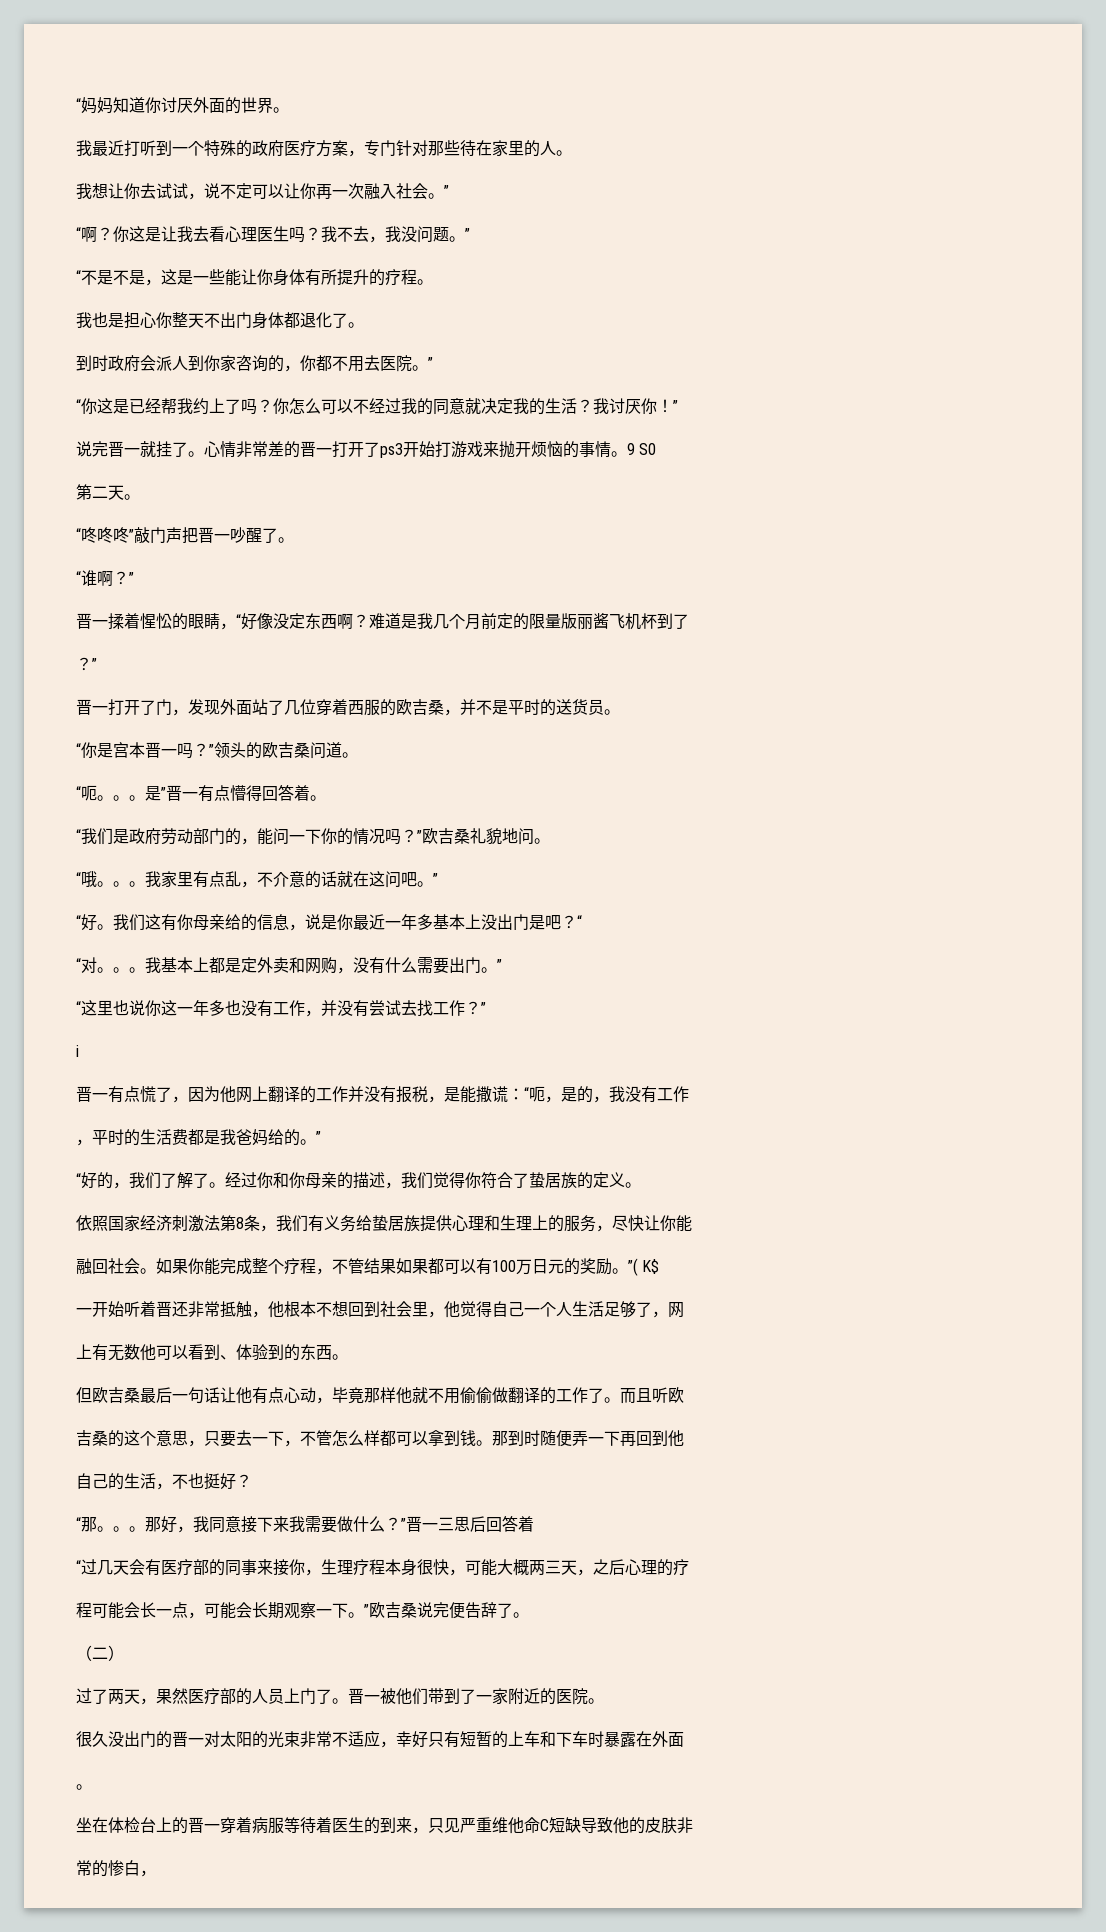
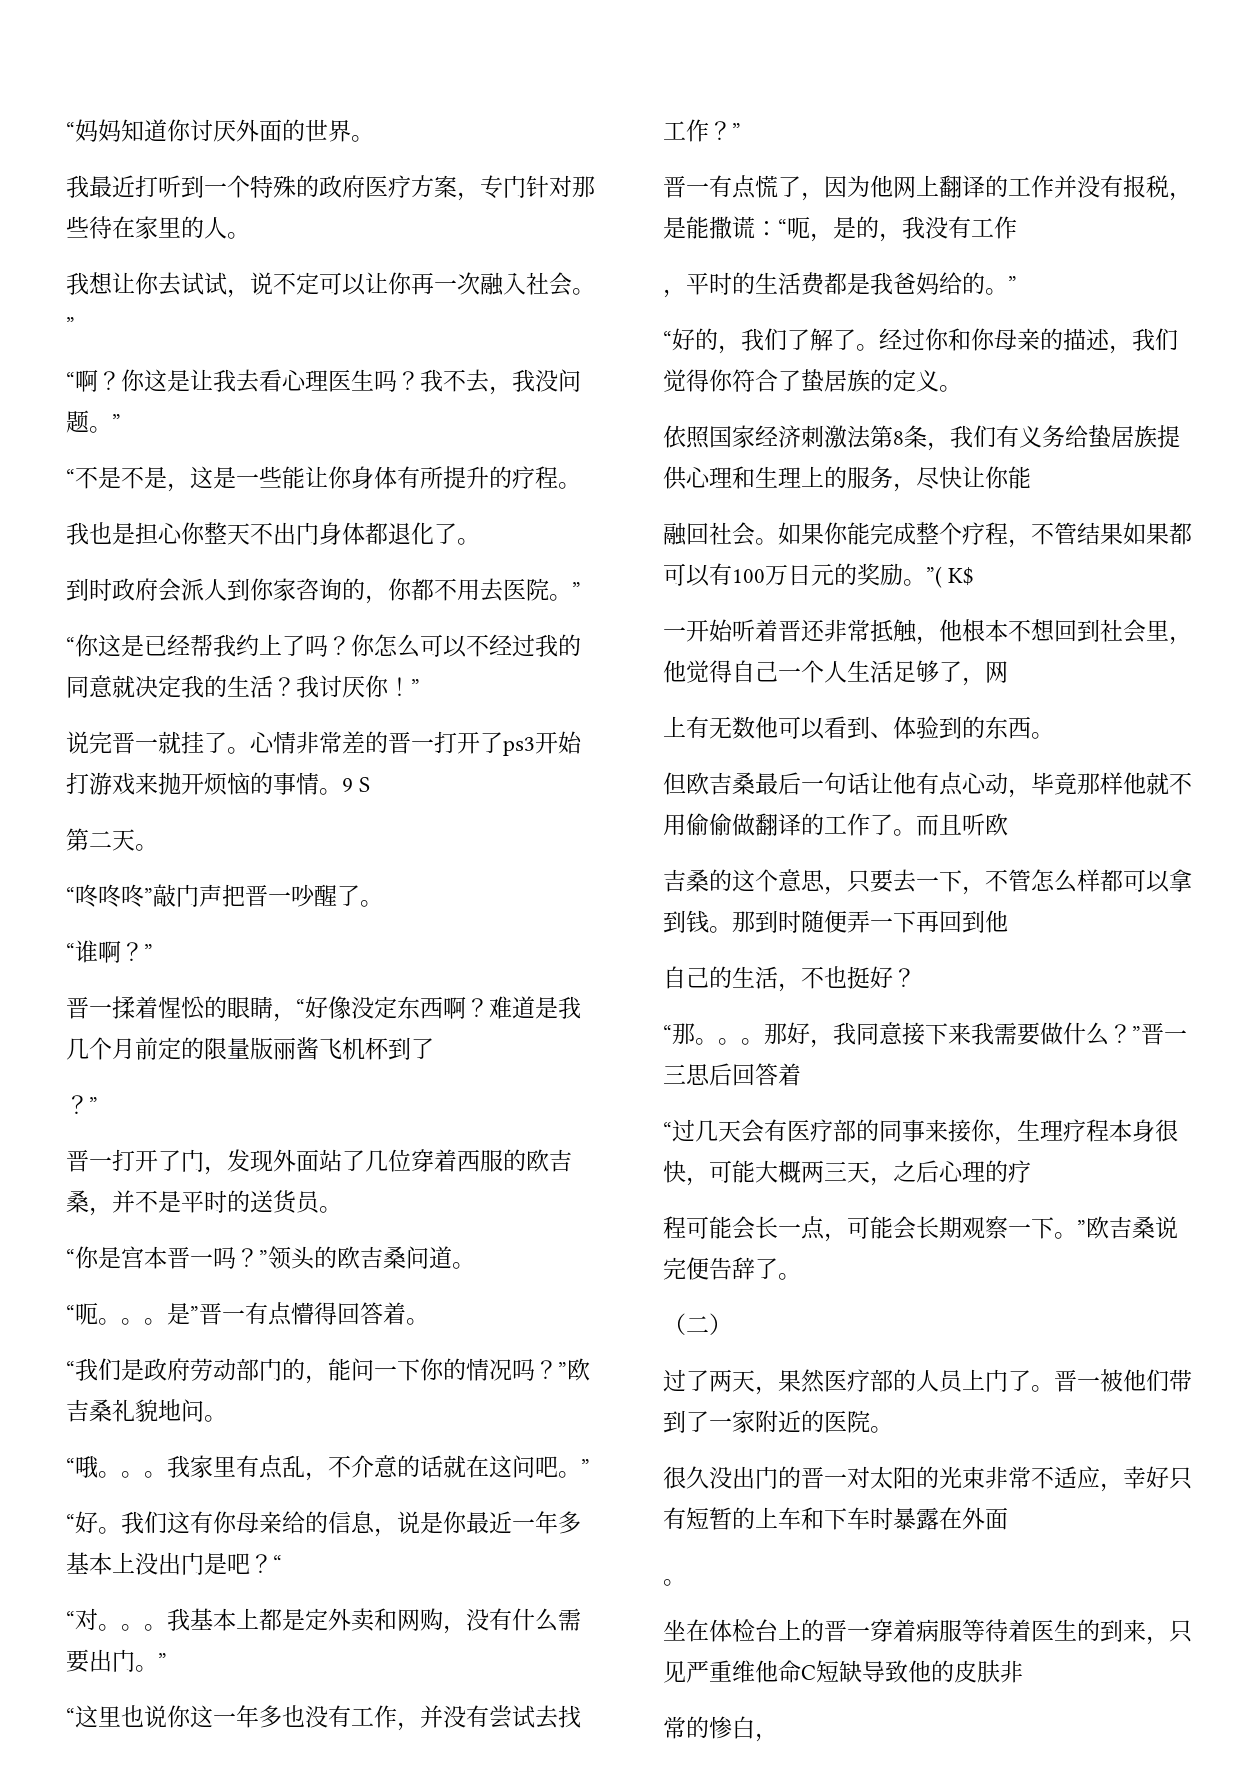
[639,443,657,455] S0 -> [359,777,371,792] S
[76,1045,79,1057] // i -> (741, 131) none

